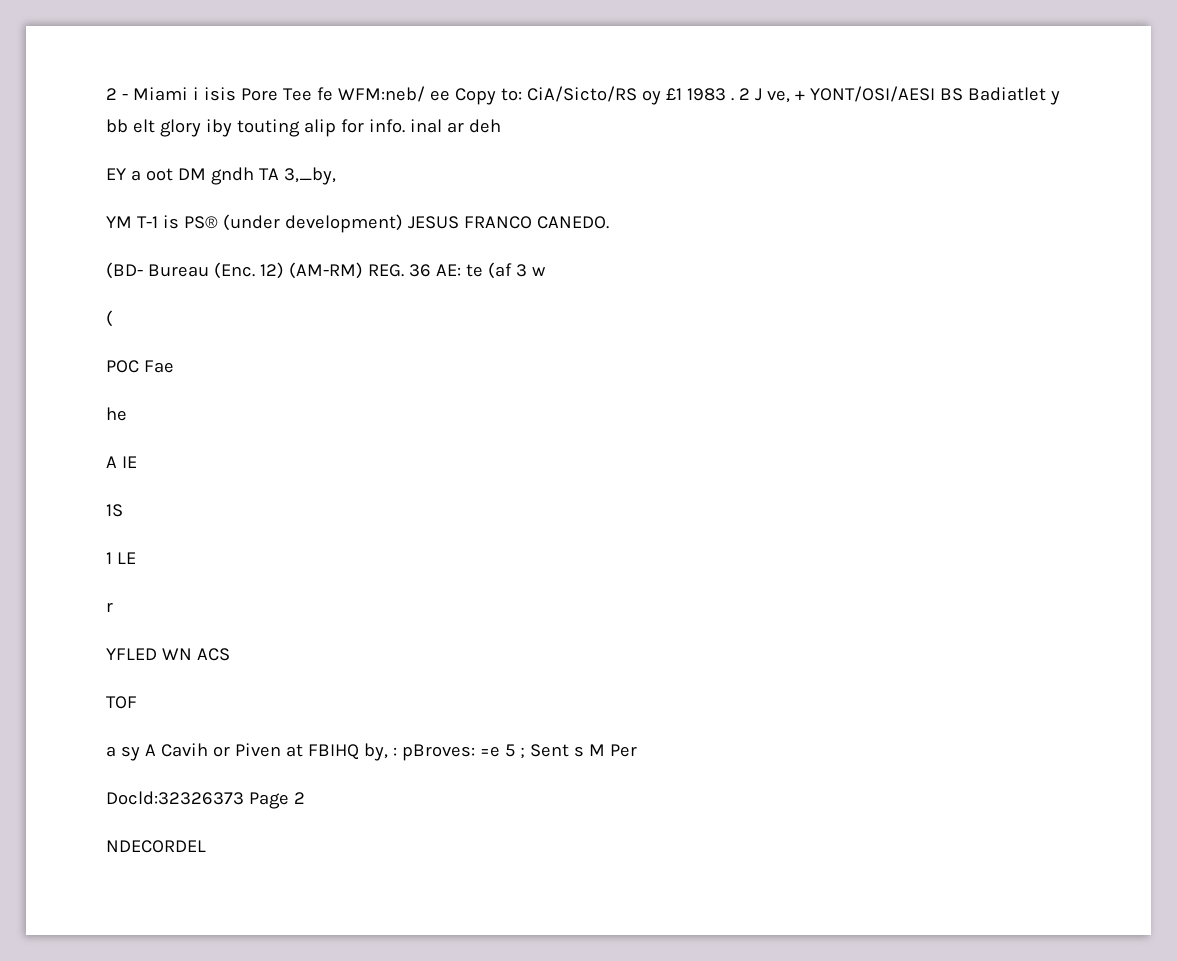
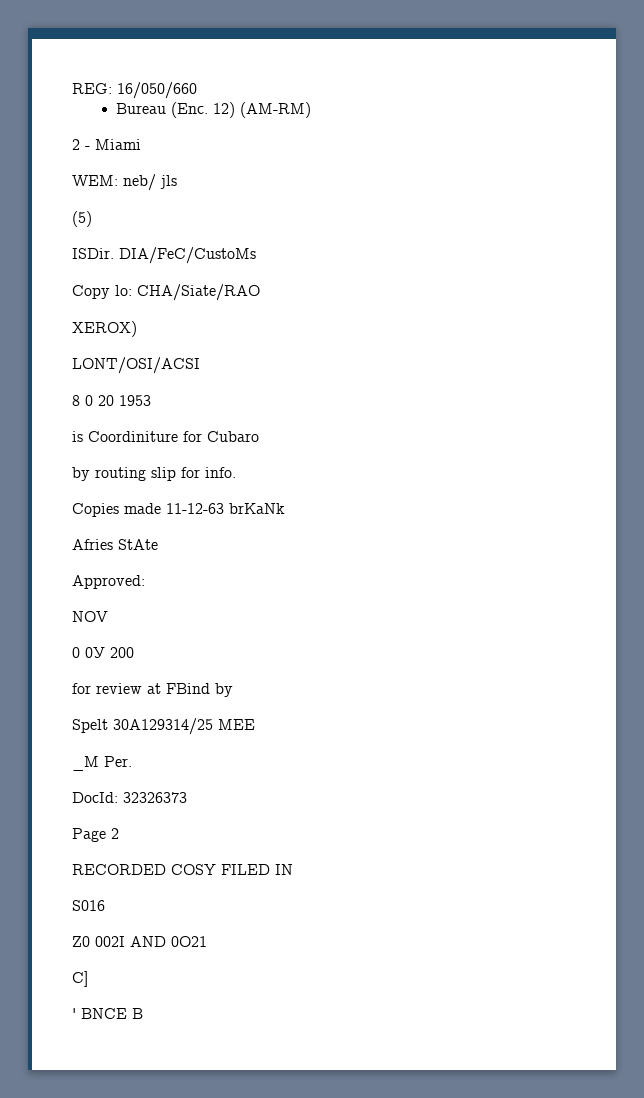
[106,86,1060,105] [106,119,501,137] [106,167,336,185] [106,214,609,233] [106,262,546,279] [106,310,113,327] [106,360,174,373] [106,407,127,421] [106,456,137,468] [106,504,123,517] [106,552,136,564] [106,603,113,612] [106,648,230,661] [106,696,137,709] [106,743,637,761] [106,791,305,809] [106,840,206,853] 2 - Miami i isis Pore Tee fe WFM:neb/ ee Copy to: CiA/Sicto/RS oy £1 1983 . 2 J ve, + YONT/OSI/AESI BS Badiatlet y bb elt glory iby touting alip for info. inal ar deh // EY a oot DM gndh TA 3,_by, // YM T-1 is PS® (under development) JESUS FRANCO CANEDO. // (BD- Bureau (Enc. 12) (AM-RM) REG. 36 AE: te (af 3 w // ( // POC Fae // he // A IE // 1S // 1 LE // r // YFLED WN ACS // TOF // a sy A Cavih or Piven at FBIHQ by, : pBroves: =e 5 ; Sent s M Per // Docld:32326373 Page 2 // NDECORDEL -> [72,82,197,99] [116,102,312,118] [72,139,141,150] [72,174,177,191] [72,211,92,227] [72,247,256,264] [72,284,260,301] [72,321,137,337] [72,357,200,374] [72,395,151,406] [72,431,259,442] [72,467,236,481] [72,503,285,517] [72,539,158,550] [72,575,145,589] [72,611,108,622] [72,647,134,658] [72,683,233,697] [72,718,255,735] [72,756,132,771] [72,792,187,803] [72,828,119,842] [72,864,293,875] [72,900,105,911] [72,936,207,947] [72,971,88,987] [72,1008,143,1019] REG: 16/050/660 // Bureau (Enc. 12) (AM-RM) // 2 - Miami // WEM: neb/ jls // (5) // ISDir. DIA/FeC/CustoMs // Copy lo: CHA/Siate/RAO // XEROX) // LONT/OSI/ACSI // 8 0 20 1953 // is Coordiniture for Cubaro // by routing slip for info. // Copies made 11-12-63 brKaNk // Afries StAte // Approved: // NOV // 0 0У 200 // for review at FBind by // Spelt 30A129314/25 MEE // _M Per. // DocId: 32326373 // Page 2 // RECORDED COSY FILED IN // S016 // Z0 002I AND 0O21 // C] // ' BNCE B

